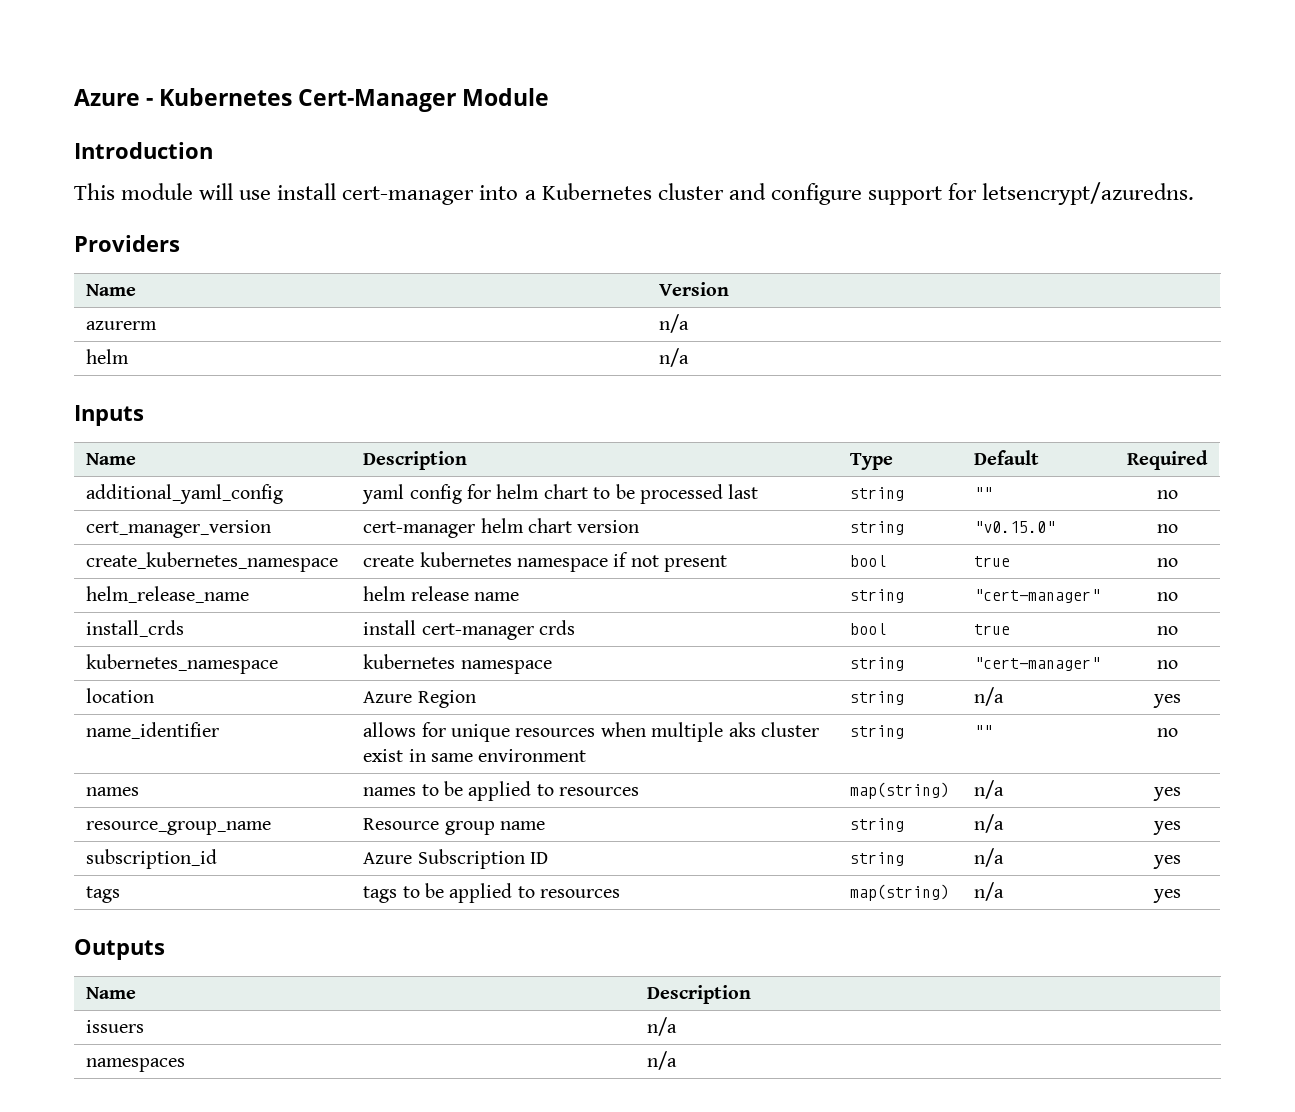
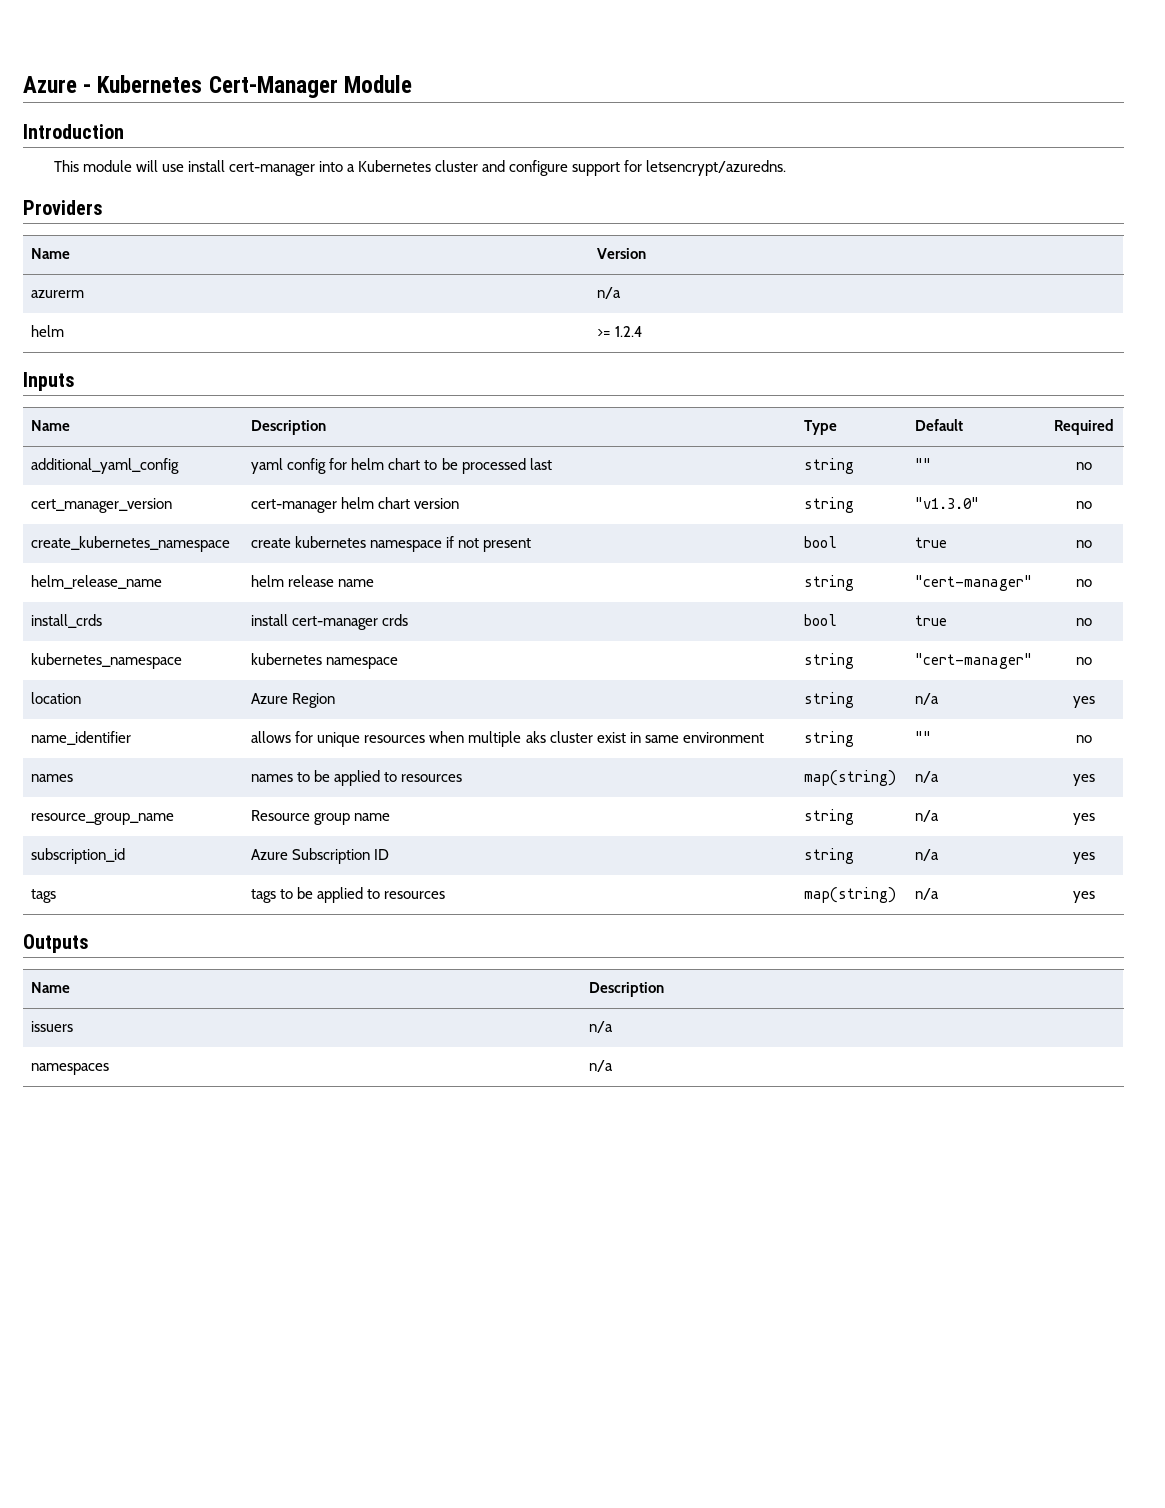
[659,348,690,367] n/a -> [597,326,643,337] >= 1.2.4
[974,521,1056,533] "v0.15.0" -> [915,497,980,509] "v1.3.0"

